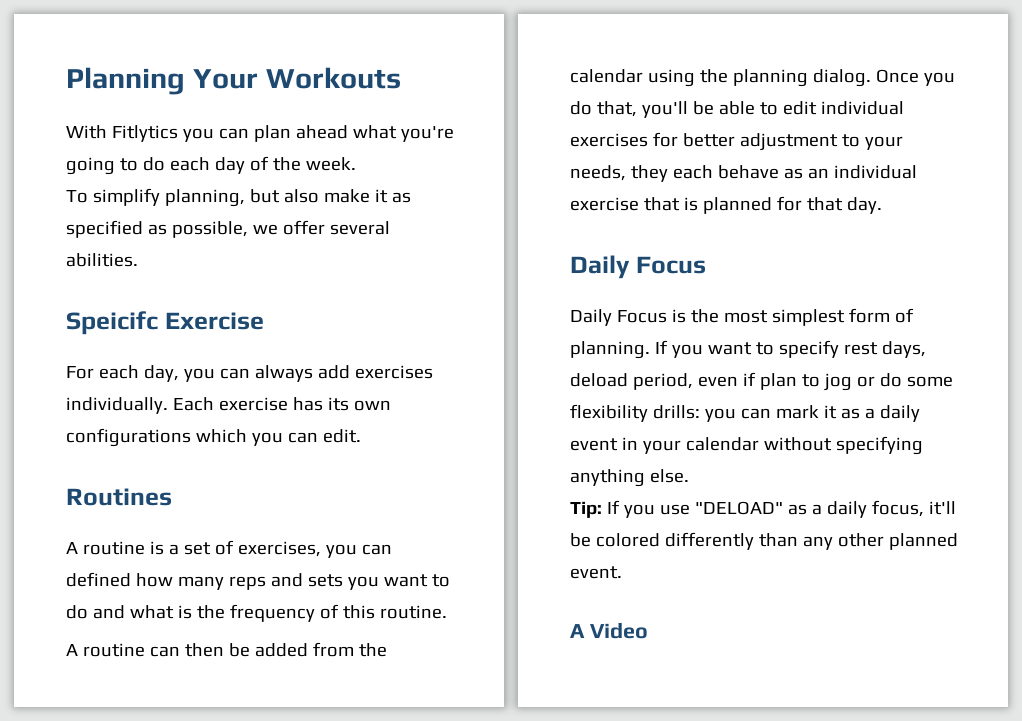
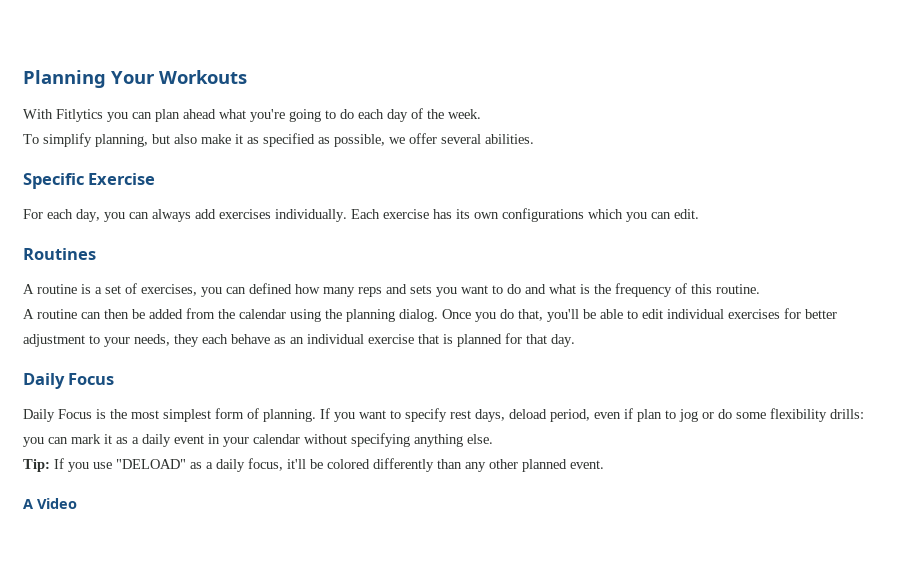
[66,311,158,335] Speicifc -> [23,173,84,189] Specific

